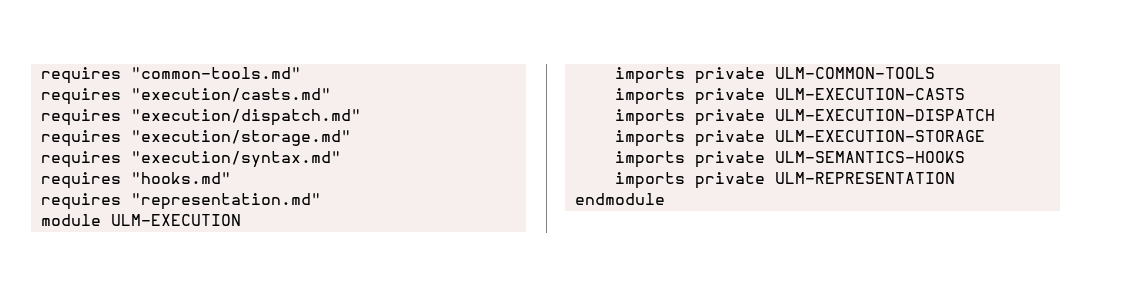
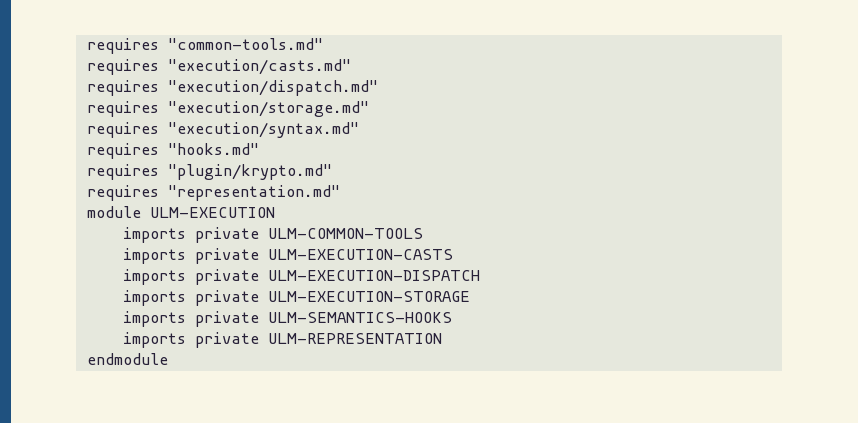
(232, 178) none -> [86,164,332,180] // requires "plugin/krypto.md"

